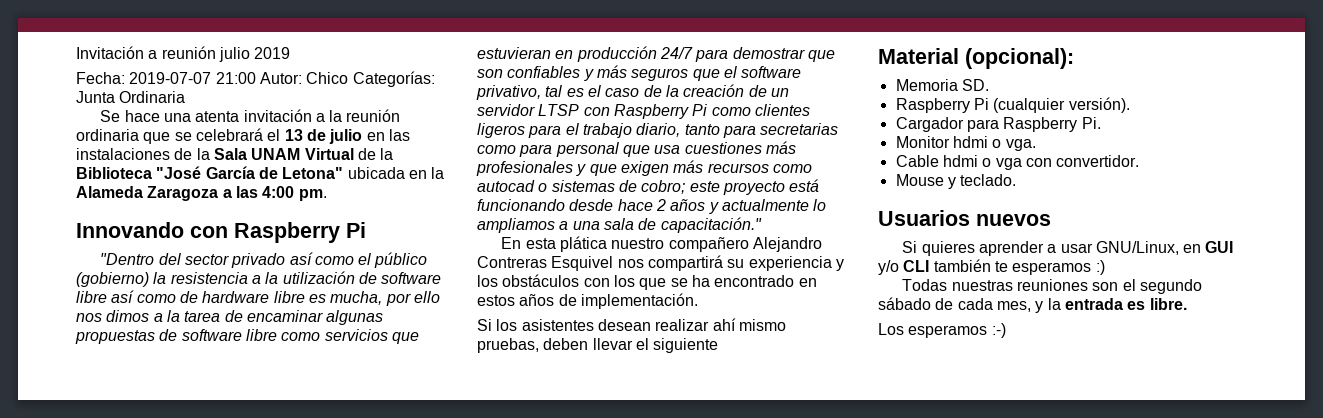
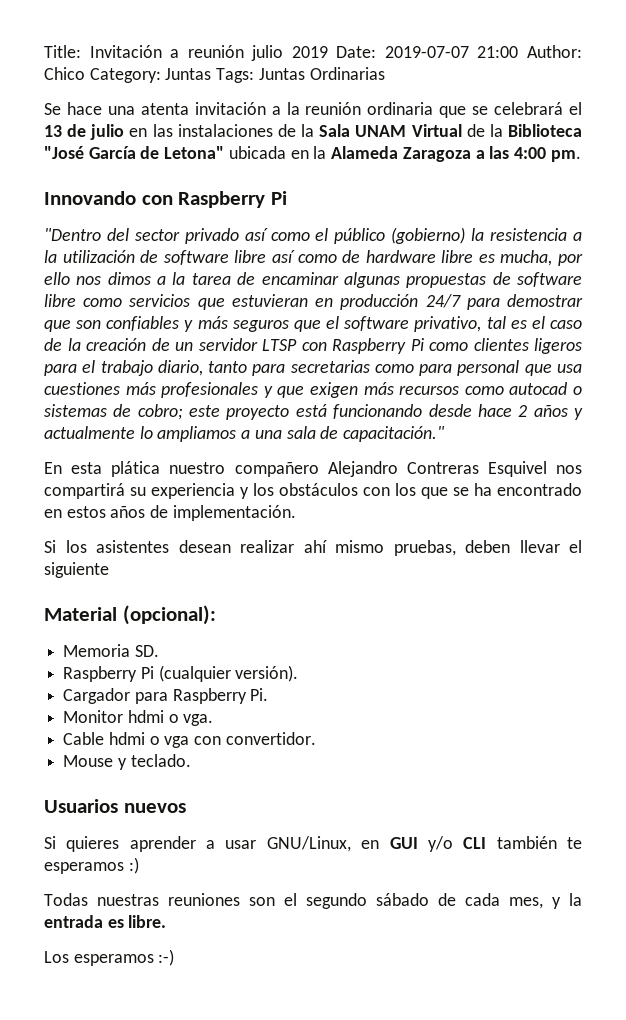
(76, 52) none -> [44,45,81,58] Title:
[76,72,125,84] // Fecha: -> [336,46,377,58] Date:
[259,71,435,87] [76,91,186,103] Autor: Chico Categorías: Junta Ordinaria -> [527,45,582,58] [44,67,385,83] Author: Chico Category: Juntas Tags: Juntas Ordinarias

